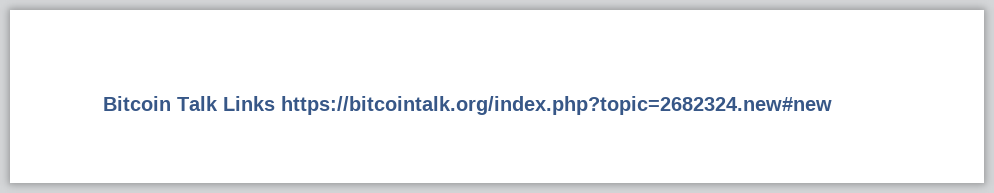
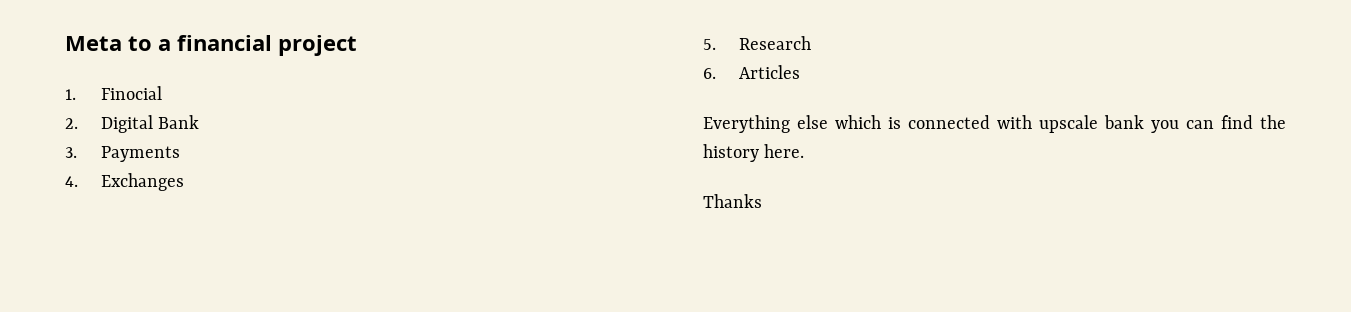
[103,96,832,115] Bitcoin Talk Links https://bitcointalk.org/index.php?topic=2682324.new#new -> [65,35,357,56] [65,86,162,100] [65,115,200,133] [65,146,180,162] [65,173,184,191] [703,36,811,50] [703,65,800,79] [703,115,1286,133] [703,144,805,162] [703,194,762,208] Meta to a financial project // 1. Finocial // 2. Digital Bank // 3. Payments // 4. Exchanges // 5. Research // 6. Articles // Everything else which is connected with upscale bank you can find the history here. // Thanks

